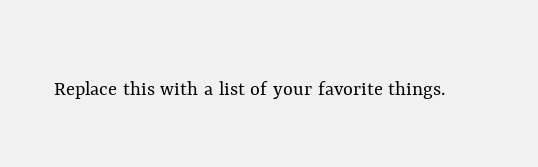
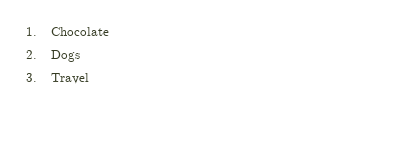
[54,81,446,99] Replace this with a list of your favorite things. -> [26,27,109,36] [26,50,80,62] [26,73,89,84] 1. Chocolate // 2. Dogs // 3. Travel

